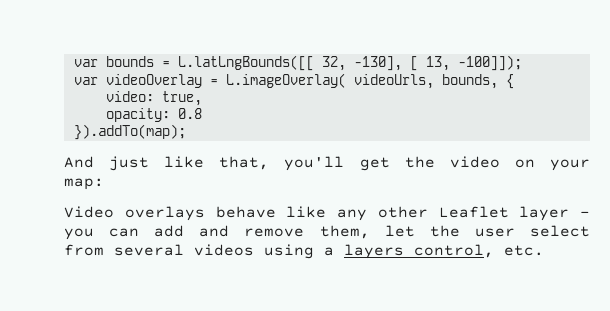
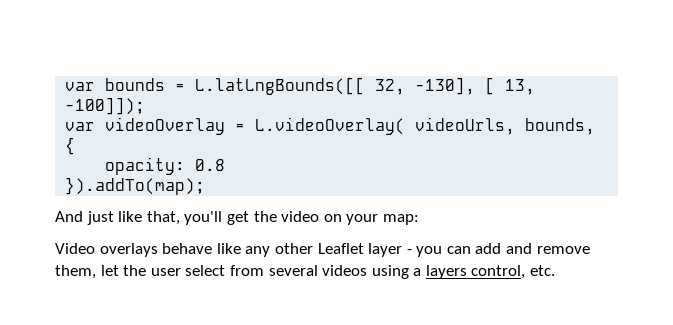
[225,73,346,88] L.imageOverlay( -> [255,117,406,135] L.videoOverlay(
[105,91,202,106] // video: true, -> (76, 146) none

